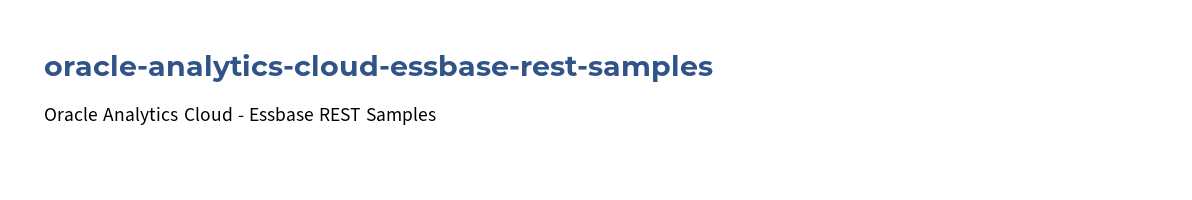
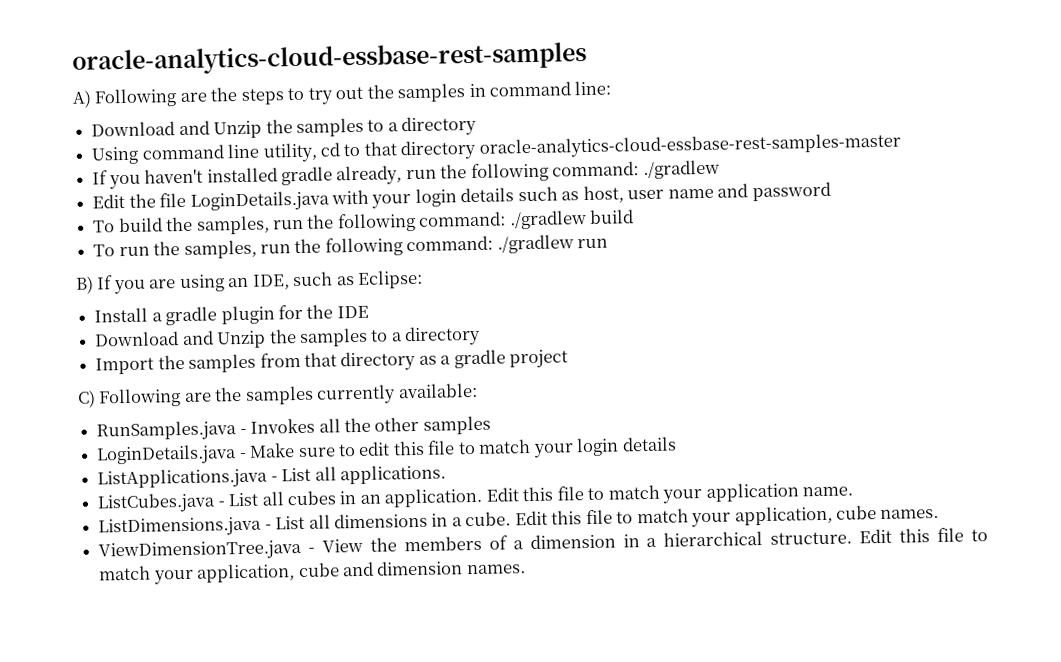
[44,106,436,125] Oracle Analytics Cloud - Essbase REST Samples -> [72,80,612,108] [91,115,478,139] [91,132,901,165] [92,159,720,190] [92,181,831,212] [93,209,635,235] [93,234,609,259] [75,269,424,295] [94,304,369,326] [94,325,482,349] [95,349,569,375] [77,382,478,408] [96,415,491,442] [96,436,677,466] [97,464,446,490] [97,482,853,514] [98,505,940,538] [98,527,988,562] [99,560,526,585] A) Following are the steps to try out the samples in command line: // Download and Unzip the samples to a directory // Using command line utility, cd to that directory oracle-analytics-cloud-essbase-rest-samples-master // If you haven't installed gradle already, run the following command: ./gradlew // Edit the file LoginDetails.java with your login details such as host, user name and password // To build the samples, run the following command: ./gradlew build // To run the samples, run the following command: ./gradlew run // B) If you are using an IDE, such as Eclipse: // Install a gradle plugin for the IDE // Download and Unzip the samples to a directory // Import the samples from that directory as a gradle project // C) Following are the samples currently available: // RunSamples.java - Invokes all the other samples // LoginDetails.java - Make sure to edit this file to match your login details // ListApplications.java - List all applications. // ListCubes.java - List all cubes in an application. Edit this file to match your application name. // ListDimensions.java - List all dimensions in a cube. Edit this file to match your application, cube names. // ViewDimensionTree.java - View the members of a dimension in a hierarchical structure. Edit this file to match your application, cube and dimension names.

